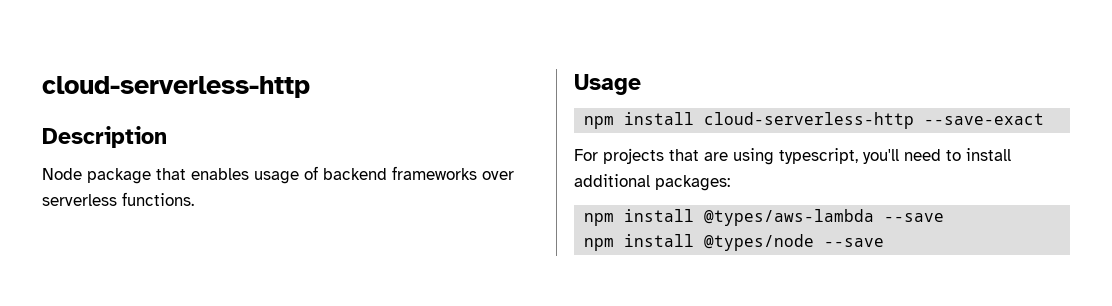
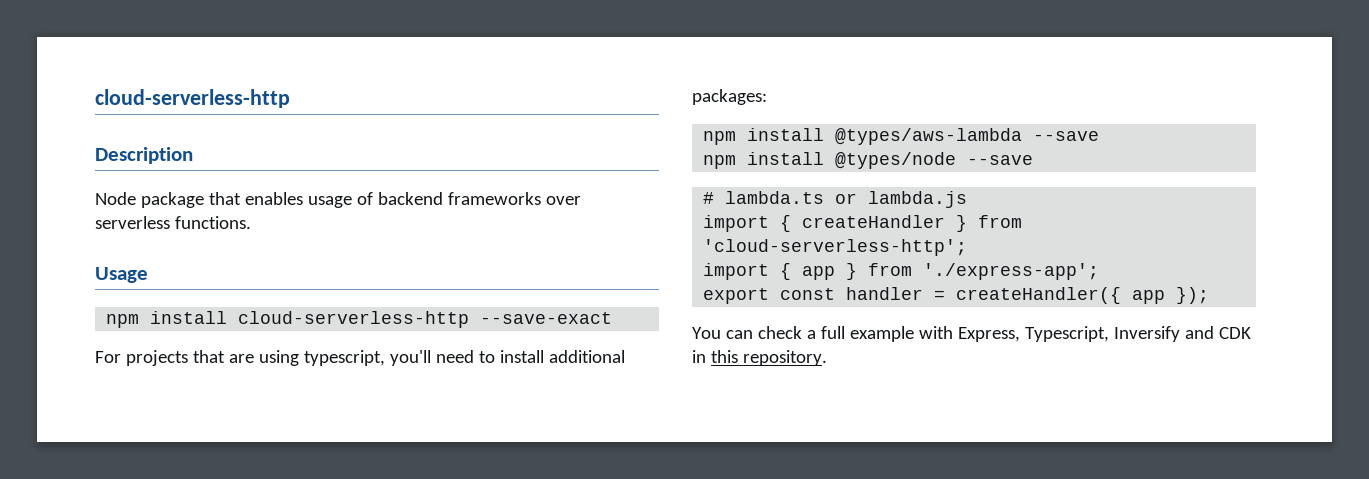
(885, 242) none -> [703,191,968,208] [703,215,1023,232] [703,239,968,256] [703,263,1100,280] [703,287,1210,304] [692,326,1251,342] [692,350,827,366] // # lambda.ts or lambda.js // import { createHandler } from 'cloud-serverless-http'; // import { app } from './express-app'; // export const handler = createHandler({ app }); // You can check a full example with Express, Typescript, Inversify and CDK in this repository.

